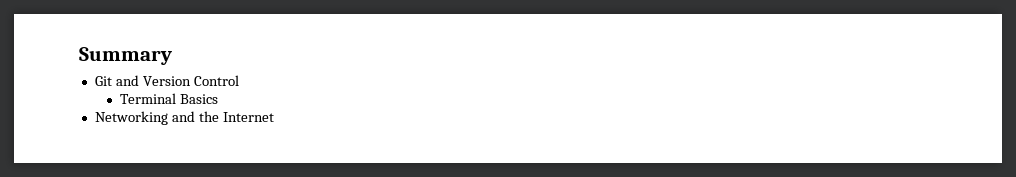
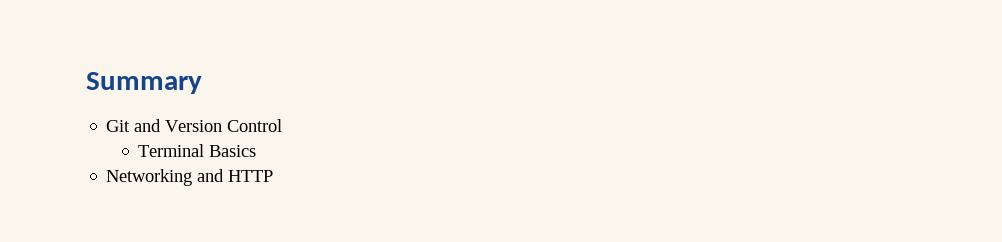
[198,111,274,122] the Internet -> [228,170,274,182] HTTP

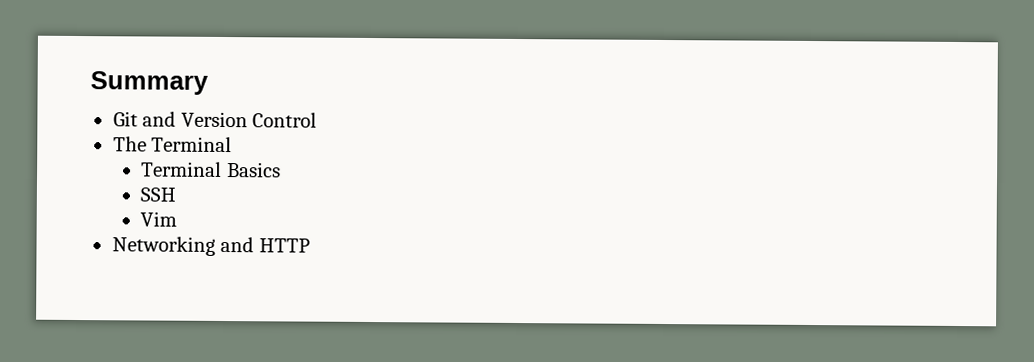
(283, 125) none -> [112,136,233,153] // The Terminal
(257, 151) none -> [140,187,177,202] [140,211,178,227] // SSH // Vim

